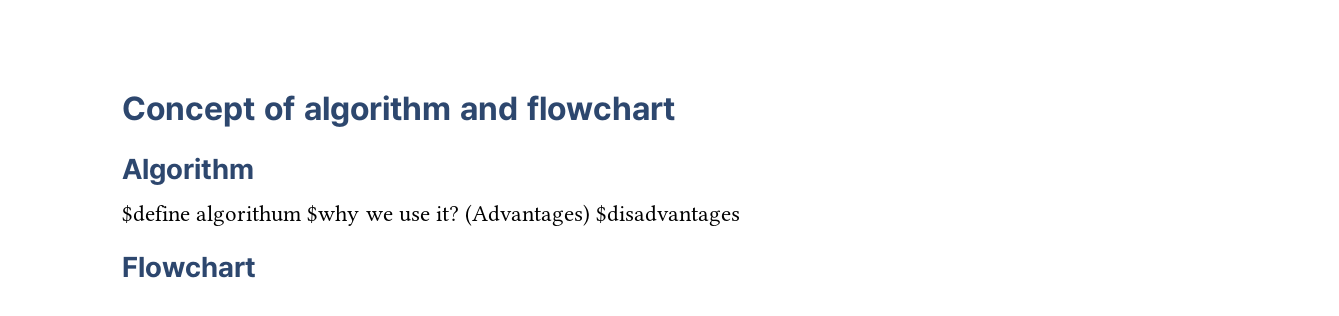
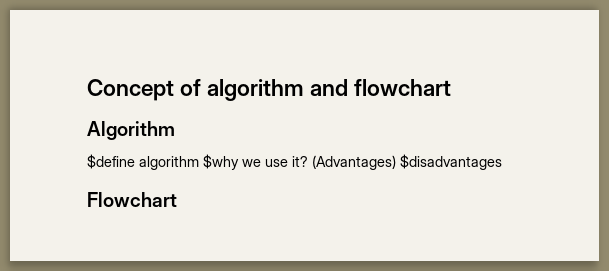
[196,205,302,226] algorithum -> [139,156,199,170] algorithm

